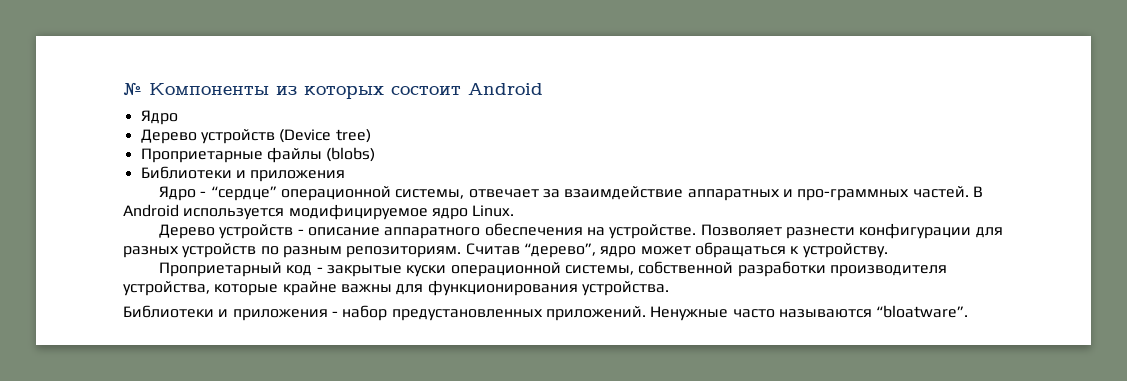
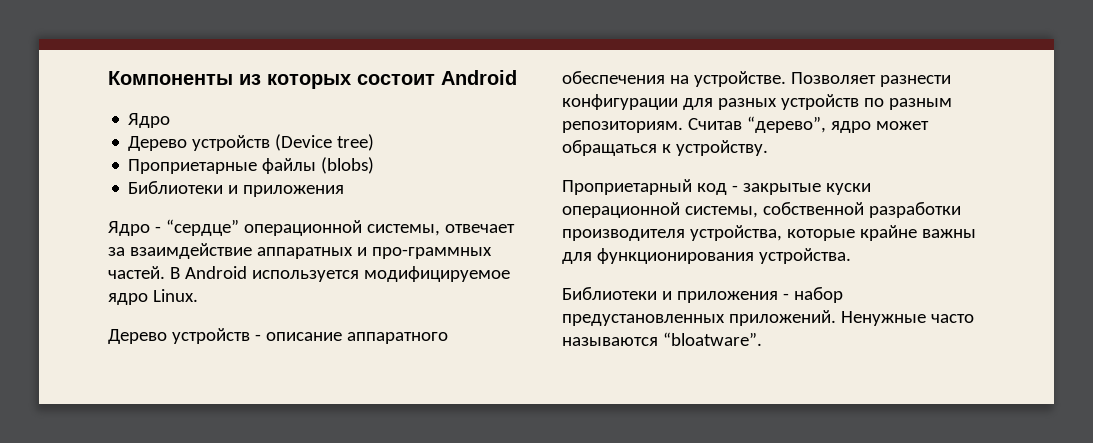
[123,82,142,96] № -> (108, 78) none

